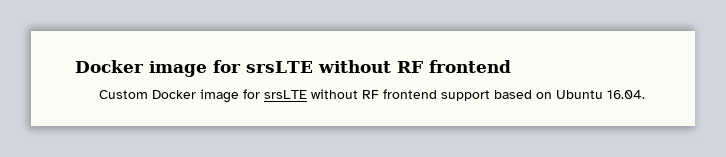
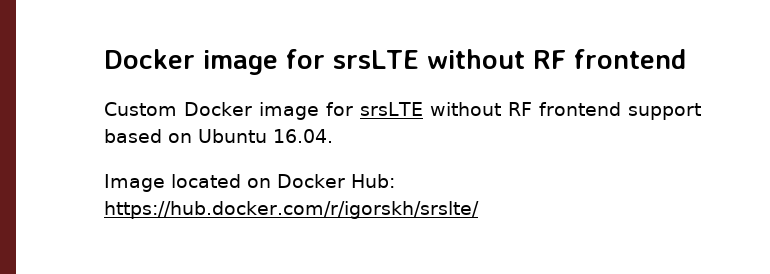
(646, 94) none -> [104,174,395,192] [104,201,479,219] // Image located on Docker Hub: https://hub.docker.com/r/igorskh/srslte/

